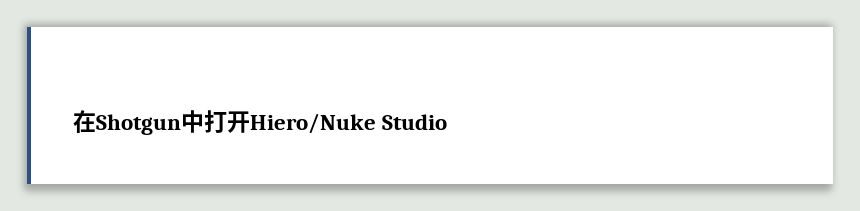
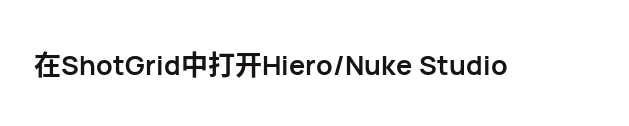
[96,114,181,135] Shotgun -> [61,56,181,75] ShotGrid

